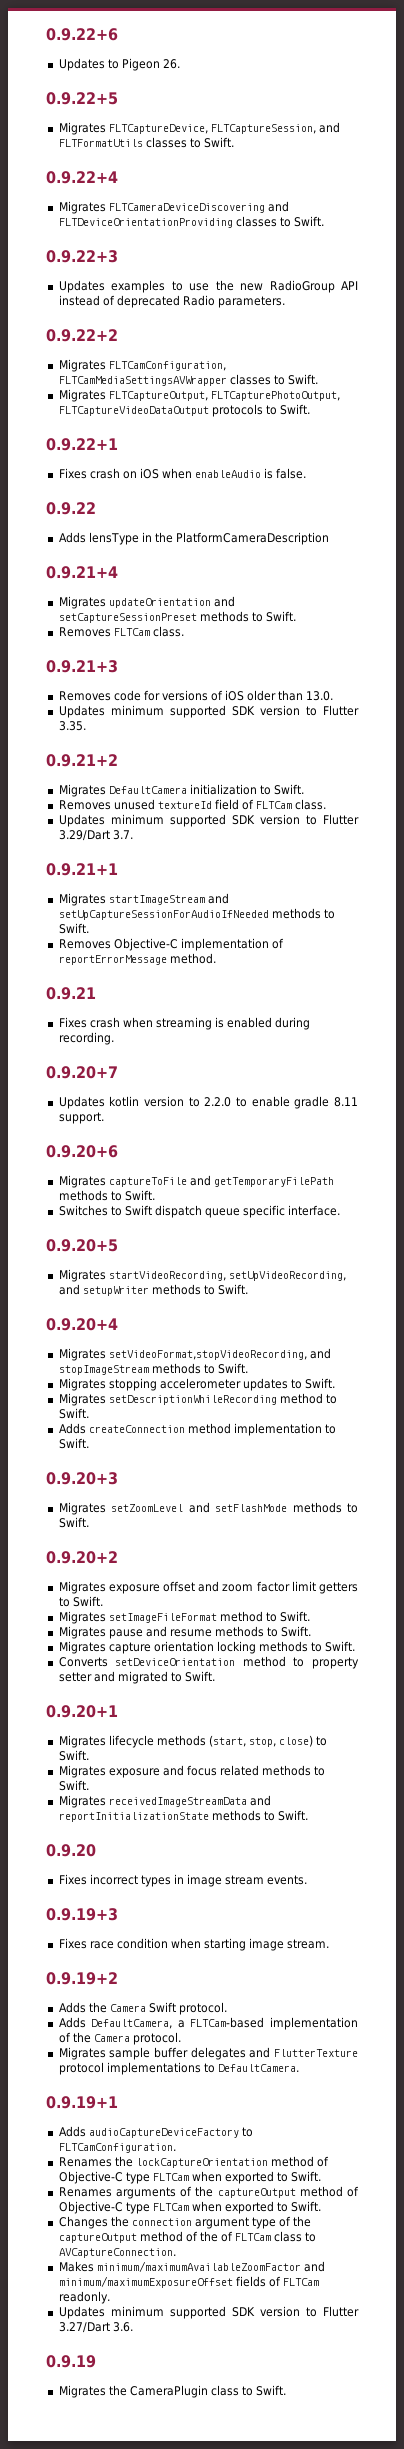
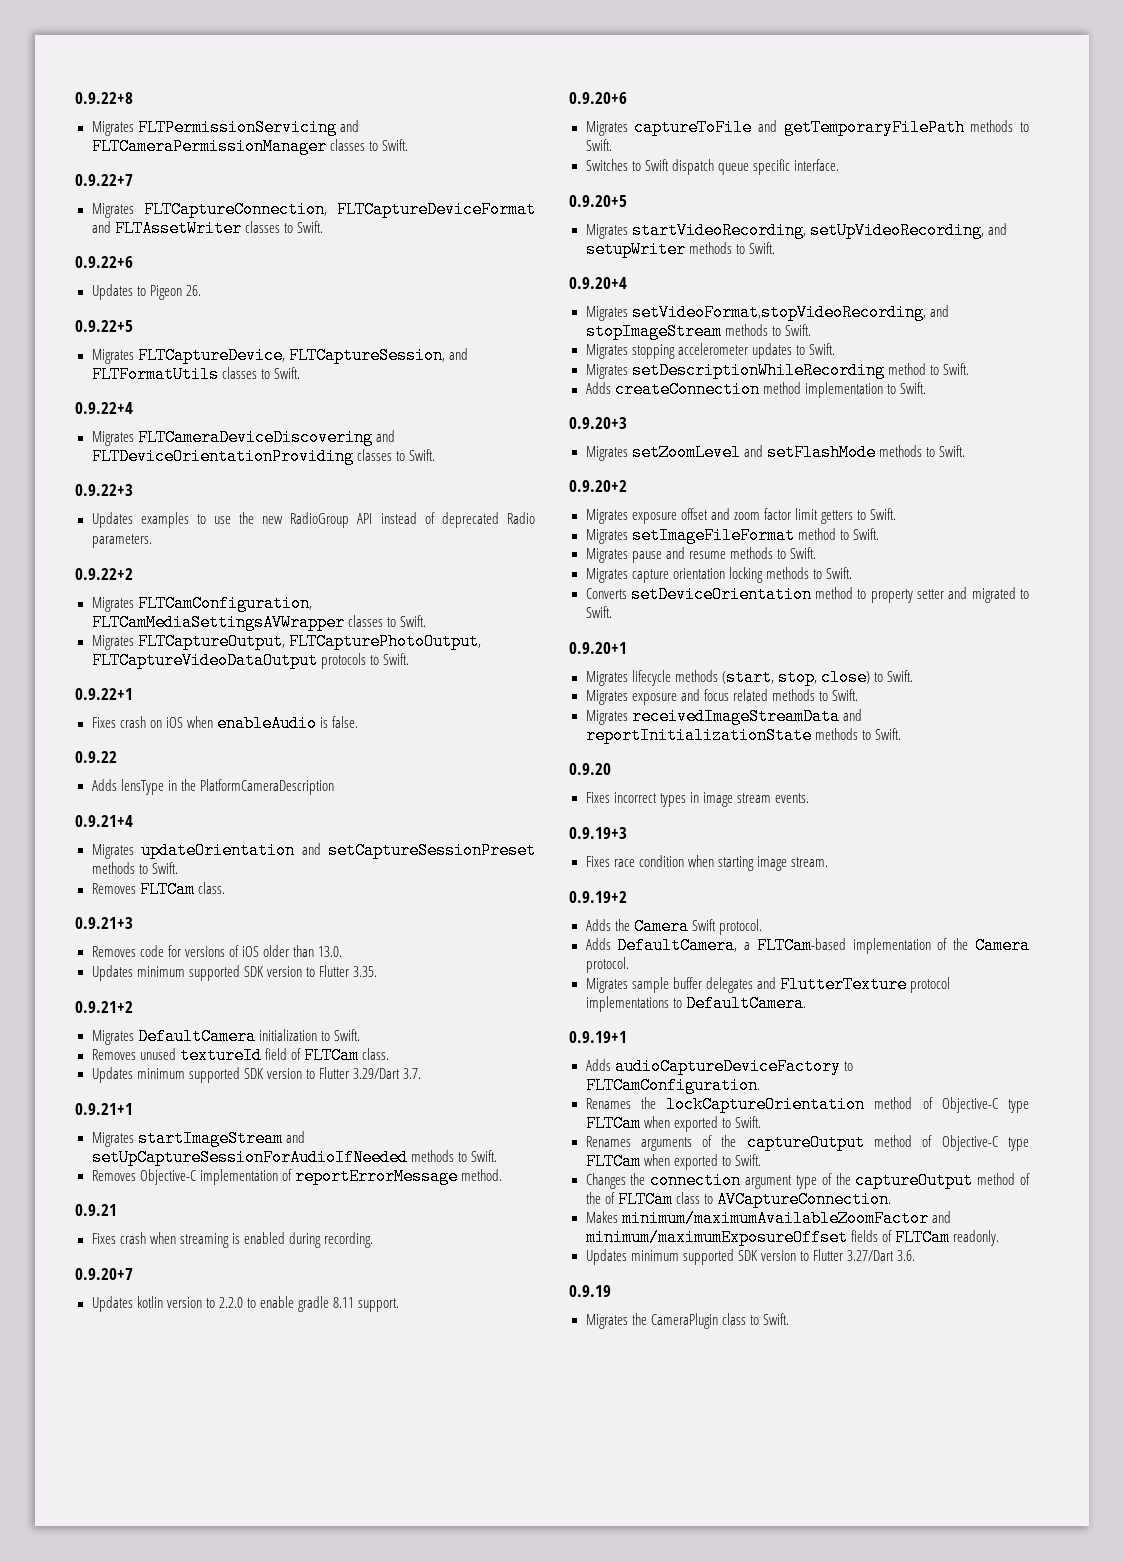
(46, 34) none -> [75,92,133,104] [91,119,359,136] [91,138,408,155] [75,174,133,186] [91,201,536,218] [91,220,323,237] 0.9.22+8 // Migrates FLTPermissionServicing and FLTCameraPermissionManager classes to Swift. // 0.9.22+7 // Migrates FLTCaptureConnection, FLTCaptureDeviceFormat and FLTAssetWriter classes to Swift. //

